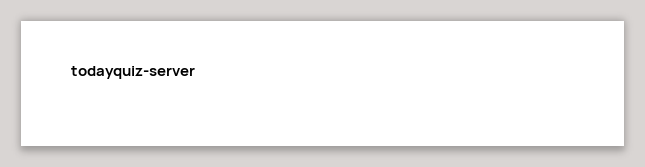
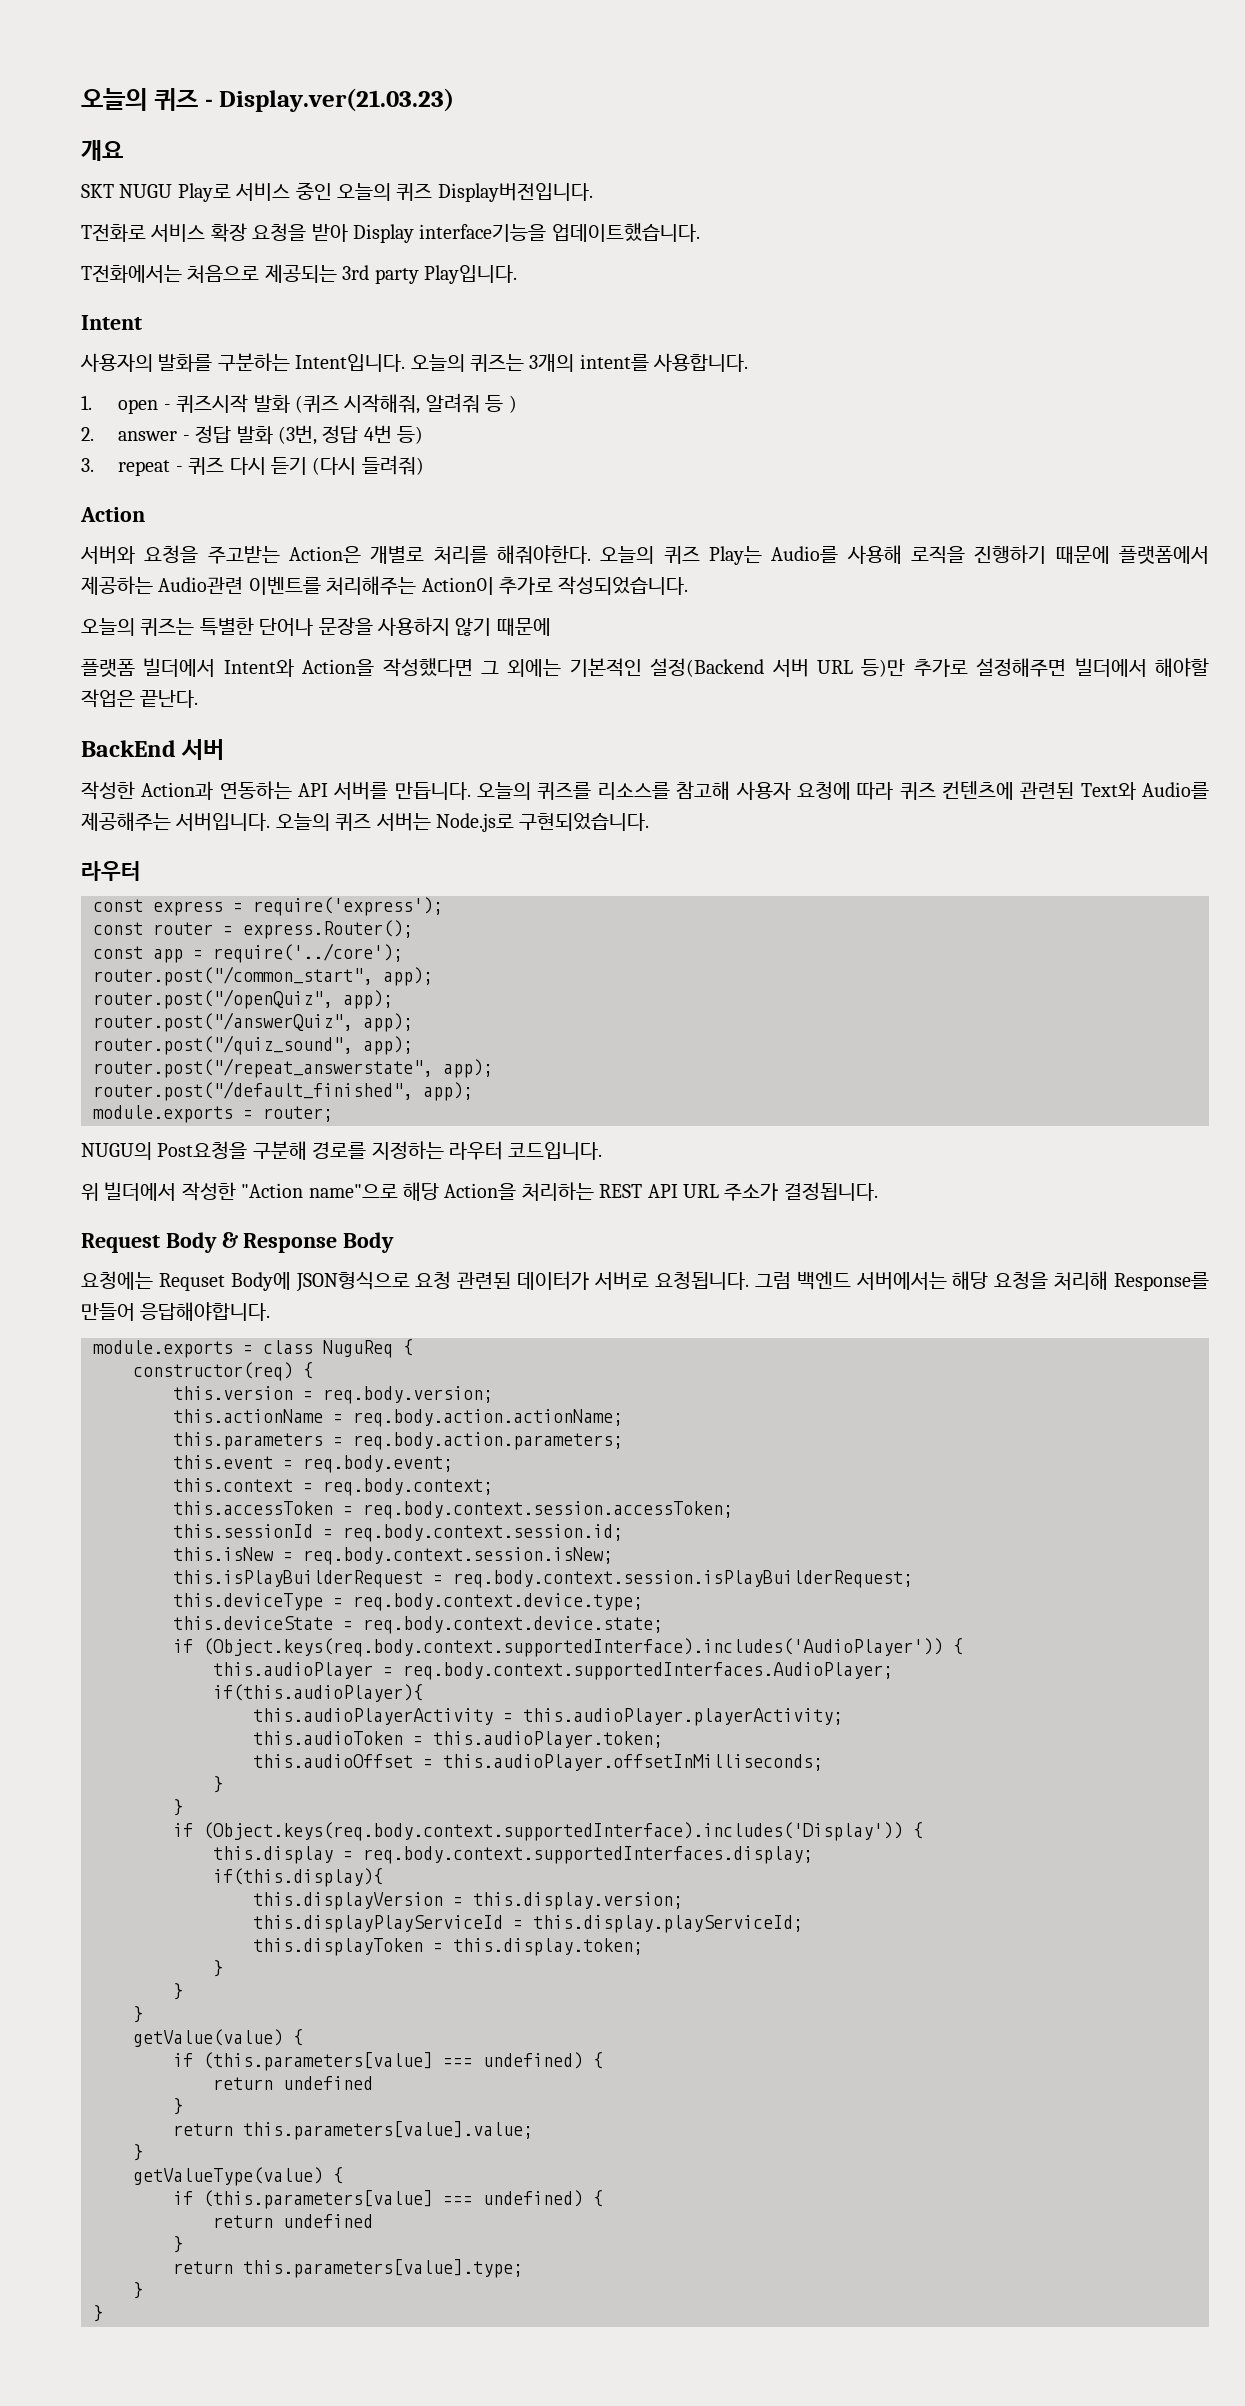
[71,66,195,79] todayquiz-server -> [81,88,455,112] [81,140,123,161] [81,182,593,202] [81,223,700,243] [81,264,517,284] [81,315,142,330] [80,353,749,372] [81,393,517,414] [81,425,424,445] [81,455,424,476] [80,507,145,522] [80,545,1210,565] [81,576,689,595] [81,617,551,636] [81,658,1209,677] [81,689,199,708] [81,739,225,760] [81,781,1210,800] [81,812,650,832] [81,861,141,881] [93,897,443,916] [93,920,413,939] [93,943,403,963] [93,966,433,986] [93,989,393,1009] [93,1012,413,1032] [93,1035,413,1055] [93,1058,493,1078] [93,1081,473,1101] [93,1105,333,1123] [81,1141,603,1160] [81,1182,878,1201] [81,1232,395,1253] [81,1271,1209,1292] [81,1302,271,1321] [93,1339,413,1358] [133,1362,313,1381] [173,1386,493,1404] [173,1409,623,1427] [173,1432,623,1450] [173,1455,453,1473] [173,1478,493,1496] [173,1501,733,1519] [173,1524,623,1542] [173,1547,613,1565] [173,1570,913,1588] [173,1593,643,1611] [173,1616,663,1634] [173,1638,963,1657] [213,1662,893,1680] [213,1684,423,1702] [253,1708,843,1726] [253,1731,663,1748] [253,1754,823,1771] [213,1776,223,1793] [173,1799,183,1816] [173,1822,923,1841] [213,1846,813,1864] [213,1868,383,1887] [253,1892,683,1910] [253,1915,803,1933] [253,1938,643,1956] [213,1960,223,1977] [173,1983,183,2000] [133,2006,143,2023] [133,2029,303,2047] [173,2052,603,2071] [213,2076,373,2090] [173,2098,183,2115] [173,2121,533,2140] [133,2144,143,2161] [133,2167,343,2186] [173,2190,603,2209] [213,2214,373,2228] [173,2236,183,2253] [173,2259,523,2278] [133,2282,143,2299] [93,2305,103,2322] 오늘의 퀴즈 - Display.ver(21.03.23) // 개요 // SKT NUGU Play로 서비스 중인 오늘의 퀴즈 Display버전입니다. // T전화로 서비스 확장 요청을 받아 Display interface기능을 업데이트했습니다. // T전화에서는 처음으로 제공되는 3rd party Play입니다. // Intent // 사용자의 발화를 구분하는 Intent입니다. 오늘의 퀴즈는 3개의 intent를 사용합니다. // 1. open - 퀴즈시작 발화 (퀴즈 시작해줘, 알려줘 등 ) // 2. answer - 정답 발화 (3번, 정답 4번 등) // 3. repeat - 퀴즈 다시 듣기 (다시 들려줘) // Action // 서버와 요청을 주고받는 Action은 개별로 처리를 해줘야한다. 오늘의 퀴즈 Play는 Audio를 사용해 로직을 진행하기 때문에 플랫폼에서 제공하는 Audio관련 이벤트를 처리해주는 Action이 추가로 작성되었습니다. // 오늘의 퀴즈는 특별한 단어나 문장을 사용하지 않기 때문에 // 플랫폼 빌더에서 Intent와 Action을 작성했다면 그 외에는 기본적인 설정(Backend 서버 URL 등)만 추가로 설정해주면 빌더에서 해야할 작업은 끝난다. // BackEnd 서버 // 작성한 Action과 연동하는 API 서버를 만듭니다. 오늘의 퀴즈를 리소스를 참고해 사용자 요청에 따라 퀴즈 컨텐츠에 관련된 Text와 Audio를 제공해주는 서버입니다. 오늘의 퀴즈 서버는 Node.js로 구현되었습니다. // 라우터 // const express = require('express'); // const router = express.Router(); // const app = require('../core'); // router.post("/common_start", app); // router.post("/openQuiz", app); // router.post("/answerQuiz", app); // router.post("/quiz_sound", app); // router.post("/repeat_answerstate", app); // router.post("/default_finished", app); // module.exports = router; // NUGU의 Post요청을 구분해 경로를 지정하는 라우터 코드입니다. // 위 빌더에서 작성한 "Action name"으로 해당 Action을 처리하는 REST API URL 주소가 결정됩니다. // Request Body & Response Body // 요청에는 Requset Body에 JSON형식으로 요청 관련된 데이터가 서버로 요청됩니다. 그럼 백엔드 서버에서는 해당 요청을 처리해 Response를 만들어 응답해야합니다. // module.exports = class NuguReq { // constructor(req) { // this.version = req.body.version; // this.actionName = req.body.action.actionName; // this.parameters = req.body.action.parameters; // this.event = req.body.event; // this.context = req.body.context; // this.accessToken = req.body.context.session.accessToken; // this.sessionId = req.body.context.session.id; // this.isNew = req.body.context.session.isNew; // this.isPlayBuilderRequest = req.body.context.session.isPlayBuilderRequest; // this.deviceType = req.body.context.device.type; // this.deviceState = req.body.context.device.state; // if (Object.keys(req.body.context.supportedInterface).includes('AudioPlayer')) { // this.audioPlayer = req.body.context.supportedInterfaces.AudioPlayer; // if(this.audioPlayer){ // this.audioPlayerActivity = this.audioPlayer.playerActivity; // this.audioToken = this.audioPlayer.token; // this.audioOffset = this.audioPlayer.offsetInMilliseconds; // } // } // if (Object.keys(req.body.context.supportedInterface).includes('Display')) { // this.display = req.body.context.supportedInterfaces.display; // if(this.display){ // this.displayVersion = this.display.version; // this.displayPlayServiceId = this.display.playServiceId; // this.displayToken = this.display.token; // } // } // } // getValue(value) { // if (this.parameters[value] === undefined) { // return undefined // } // return this.parameters[value].value; // } // getValueType(value) { // if (this.parameters[value] === undefined) { // return undefined // } // return this.parameters[value].type; // } // }

